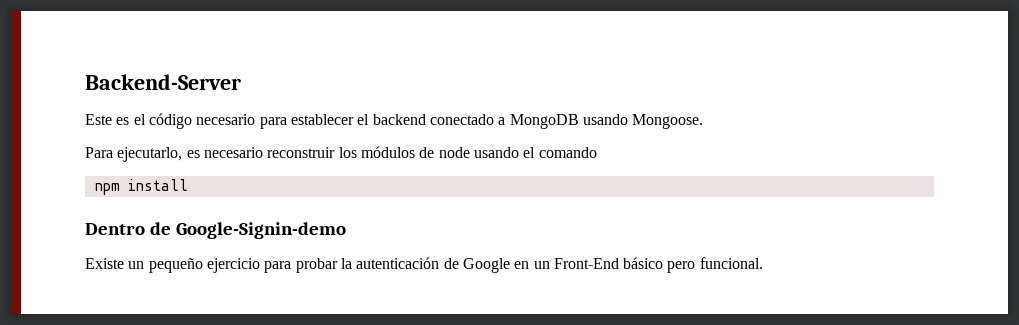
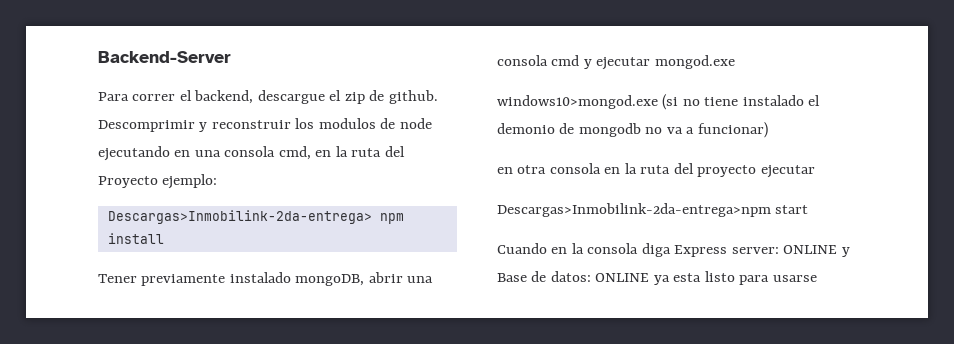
[85,113,704,129] [85,147,263,162] Este es el código necesario para establecer el backend conectado a MongoDB usando Mongoose. // Para ejecutarlo, es necesario -> [98,90,438,104] [98,120,208,132] Para correr el backend, descargue el zip de github. Descomprimir y
[360,146,415,158] módulos -> [318,118,376,129] modulos
[473,147,597,158] [94,179,188,195] [85,222,347,239] [85,257,763,273] usando el comando // npm install // Dentro de Google-Signin-demo // Existe un pequeño ejercicio para probar la autenticación de Google en un Front-End básico pero funcional. -> [98,146,405,161] [98,174,218,189] [107,210,404,224] [107,233,164,244] [98,272,434,286] [497,55,735,70] [497,94,821,110] [497,122,768,138] [497,163,815,178] [497,203,809,217] [497,243,850,257] [497,271,817,285] ejecutando en una consola cmd, en la ruta del Proyecto ejemplo: // Descargas>Inmobilink-2da-entrega> npm install // Tener previamente instalado mongoDB, abrir una consola cmd y ejecutar mongod.exe // windows10>mongod.exe (si no tiene instalado el demonio de mongodb no va a funcionar) // en otra consola en la ruta del proyecto ejecutar // Descargas>Inmobilink-2da-entrega>npm start // Cuando en la consola diga Express server: ONLINE y Base de datos: ONLINE ya esta listo para usarse

